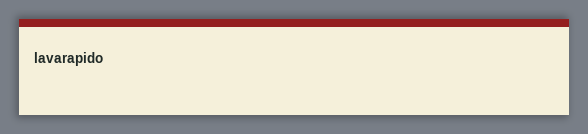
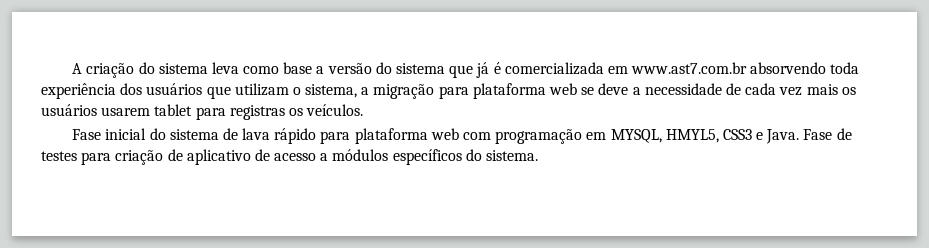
[34,52,103,66] lavarapido -> [72,62,860,78] [41,83,856,99] [41,104,364,120] [72,128,852,144] [41,149,539,165] A criação do sistema leva como base a versão do sistema que já é comercializada em www.ast7.com.br absorvendo toda experiência dos usuários que utilizam o sistema, a migração para plataforma web se deve a necessidade de cada vez mais os usuários usarem tablet para registras os veículos. // Fase inicial do sistema de lava rápido para plataforma web com programação em MYSQL, HMYL5, CSS3 e Java. Fase de testes para criação de aplicativo de acesso a módulos específicos do sistema.

